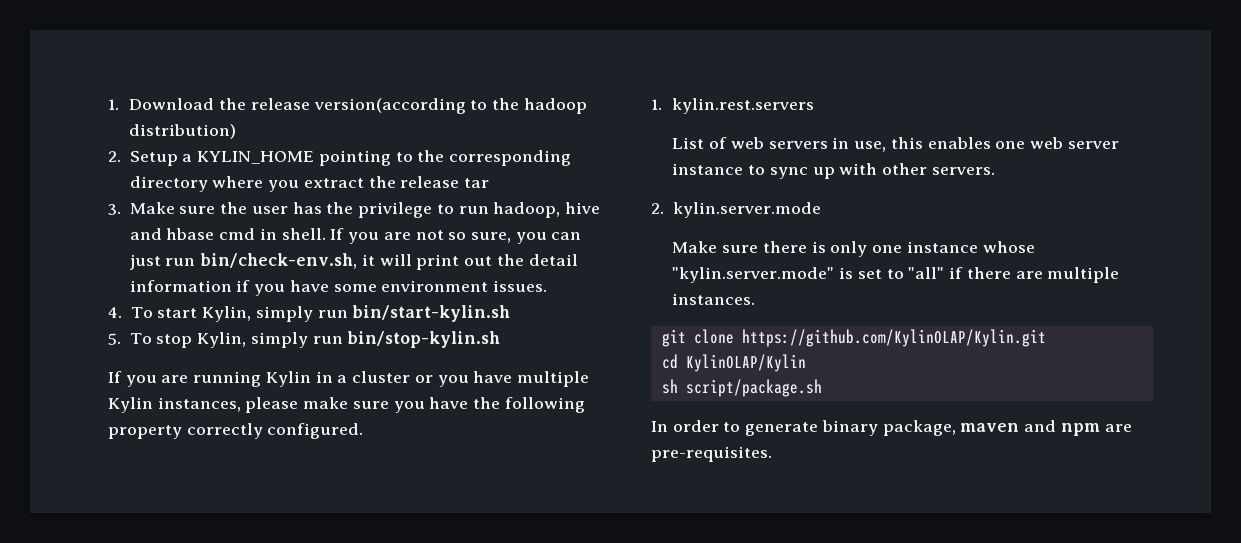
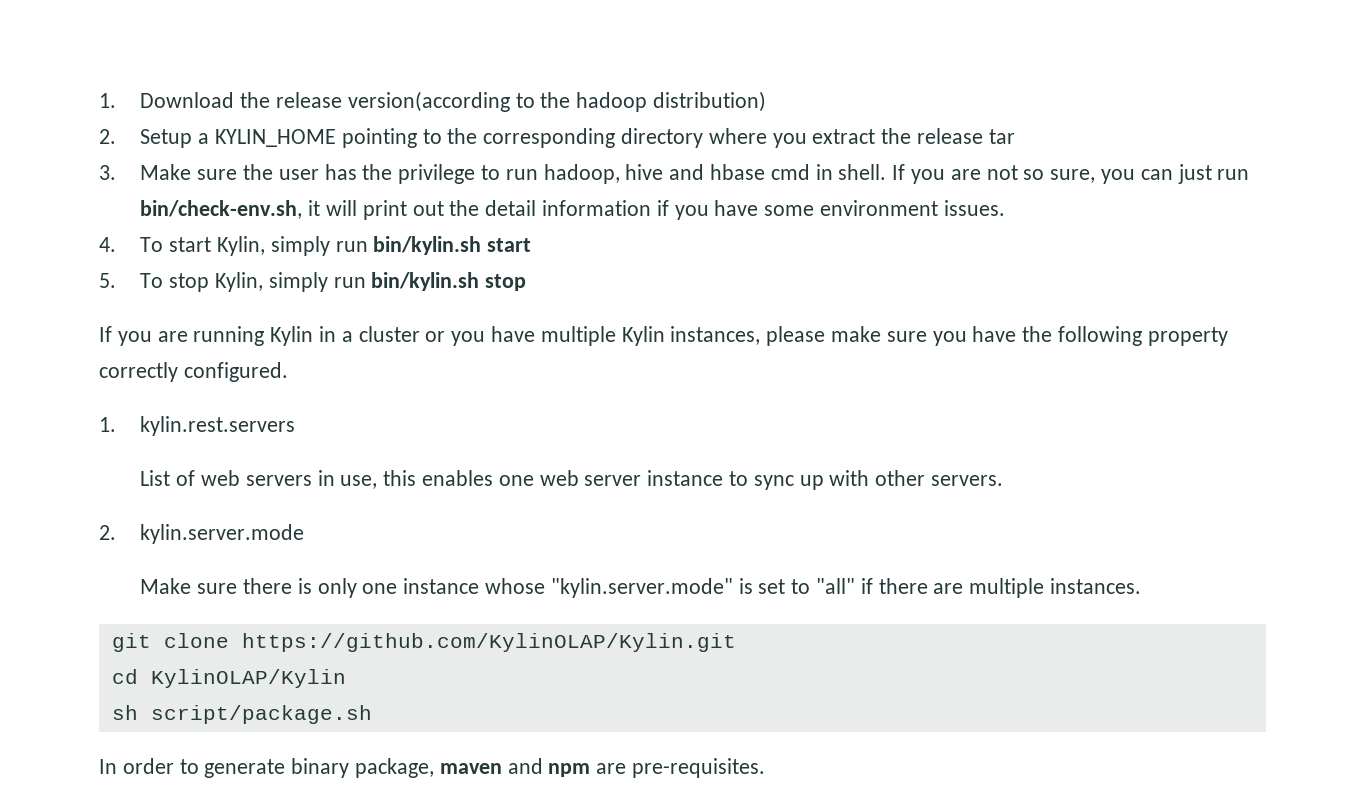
[352,305,511,322] bin/start-kylin.sh -> [373,236,532,255] bin/kylin.sh start
[347,331,501,348] bin/stop-kylin.sh -> [371,272,527,291] bin/kylin.sh stop

